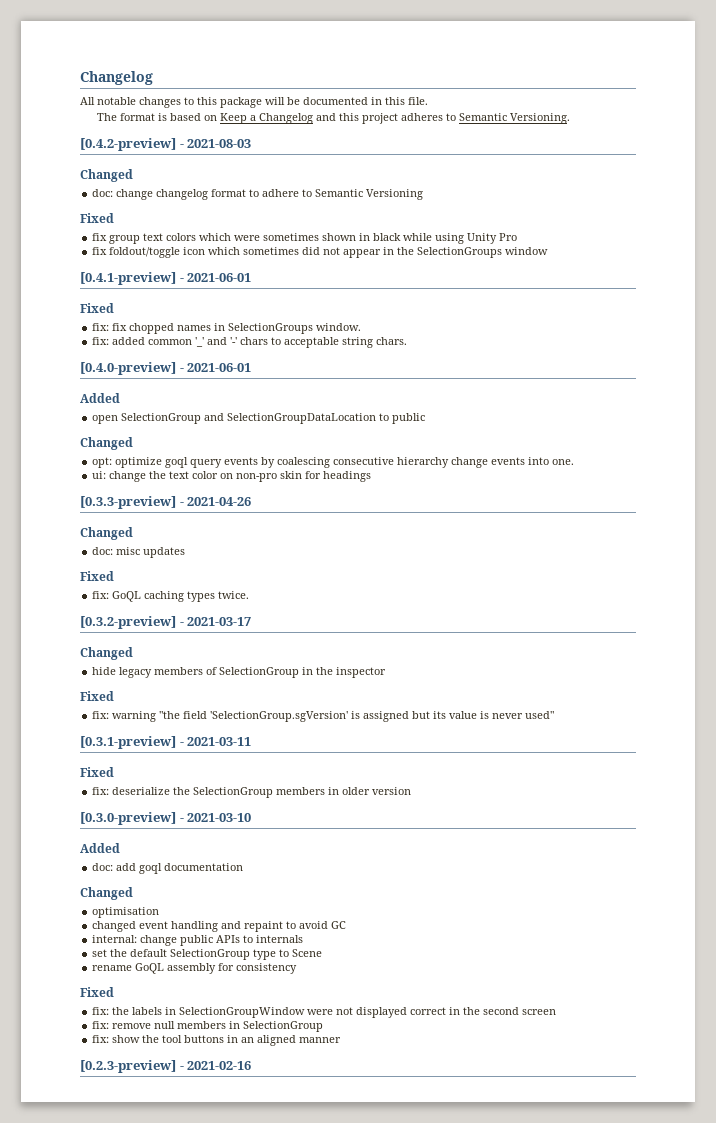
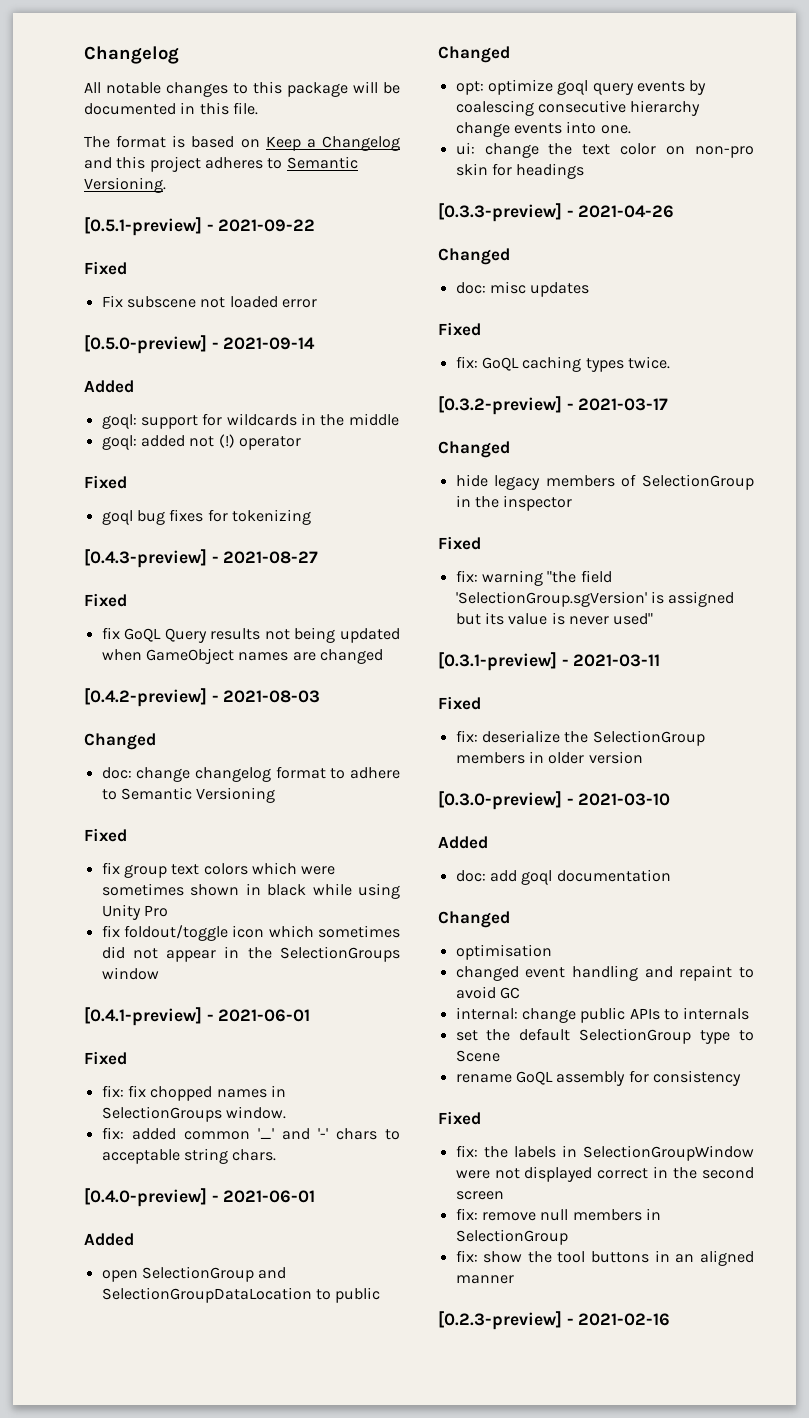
(570, 118) none -> [84,217,316,236] [84,261,127,275] [101,295,317,308] [84,335,316,354] [84,380,134,393] [101,413,399,429] [101,434,301,450] [84,475,127,489] [101,509,311,525] [84,549,319,568] [84,593,127,607] [101,627,400,643] [101,648,383,664] // [0.5.1-preview] - 2021-09-22 // Fixed // Fix subscene not loaded error // [0.5.0-preview] - 2021-09-14 // Added // goql: support for wildcards in the middle // goql: added not (!) operator // Fixed // goql bug fixes for tokenizing // [0.4.3-preview] - 2021-08-27 // Fixed // fix GoQL Query results not being updated when GameObject names are changed

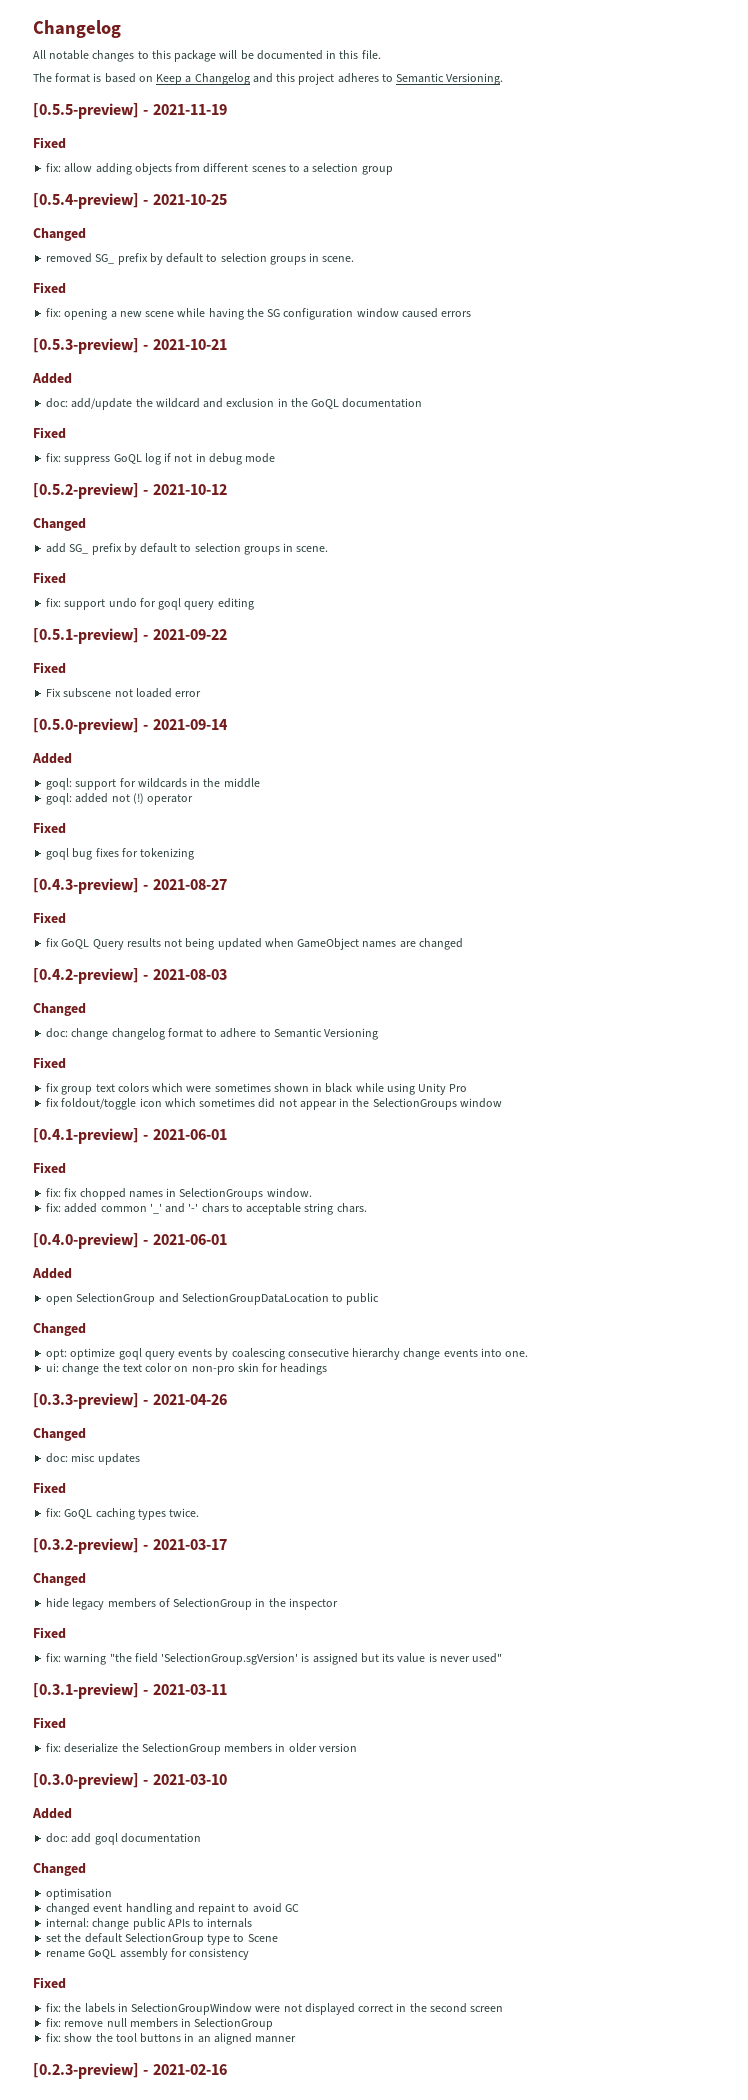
(166, 185) none -> [33,103,227,119] [33,137,66,149] [46,163,393,175] [33,193,227,209] [33,228,86,241] [46,253,355,265] [33,282,66,294] [46,308,472,320] [33,338,227,354] [32,373,72,384] [46,398,423,410] [33,427,66,439] [46,453,276,465] [33,483,227,499] [33,518,86,531] [46,543,329,555] [33,572,66,584] [46,598,254,610] // [0.5.5-preview] - 2021-11-19 // Fixed // fix: allow adding objects from different scenes to a selection group // [0.5.4-preview] - 2021-10-25 // Changed // removed SG_ prefix by default to selection groups in scene. // Fixed // fix: opening a new scene while having the SG configuration window caused errors // [0.5.3-preview] - 2021-10-21 // Added // doc: add/update the wildcard and exclusion in the GoQL documentation // Fixed // fix: suppress GoQL log if not in debug mode // [0.5.2-preview] - 2021-10-12 // Changed // add SG_ prefix by default to selection groups in scene. // Fixed // fix: support undo for goql query editing

